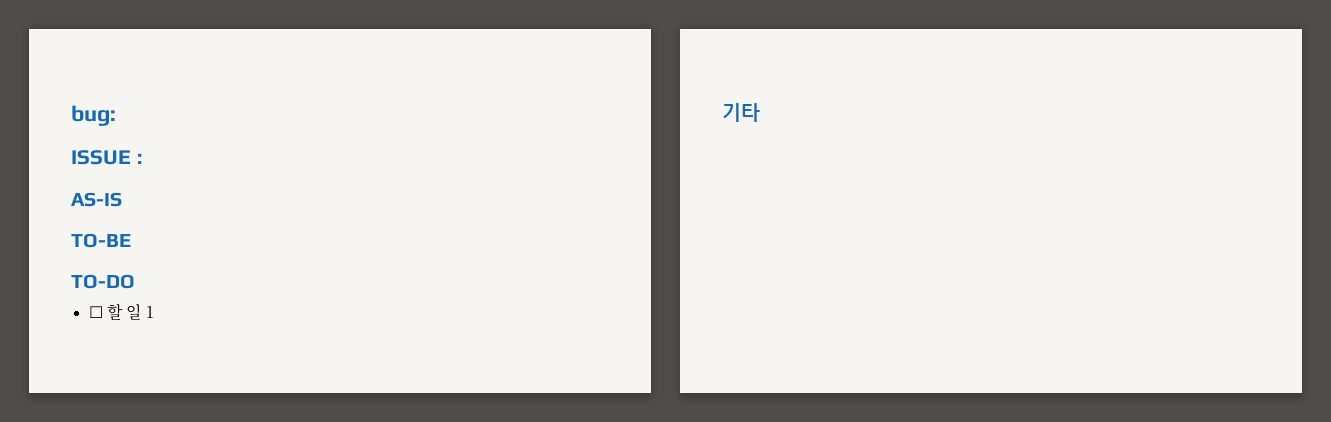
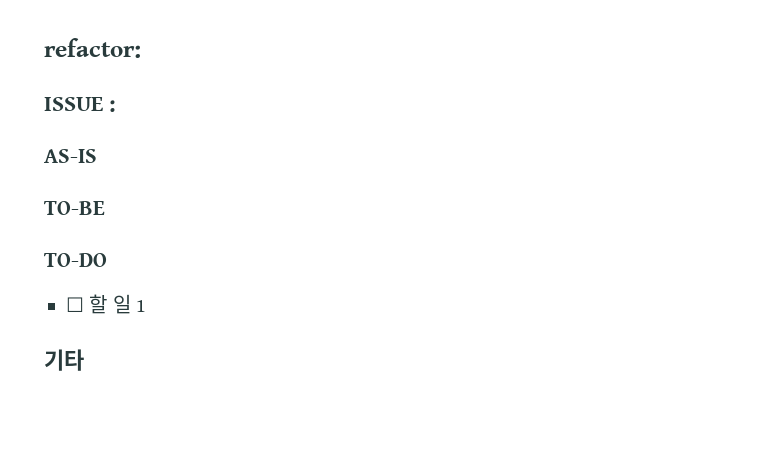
[71,105,116,126] bug: -> [44,38,141,58] refactor:

